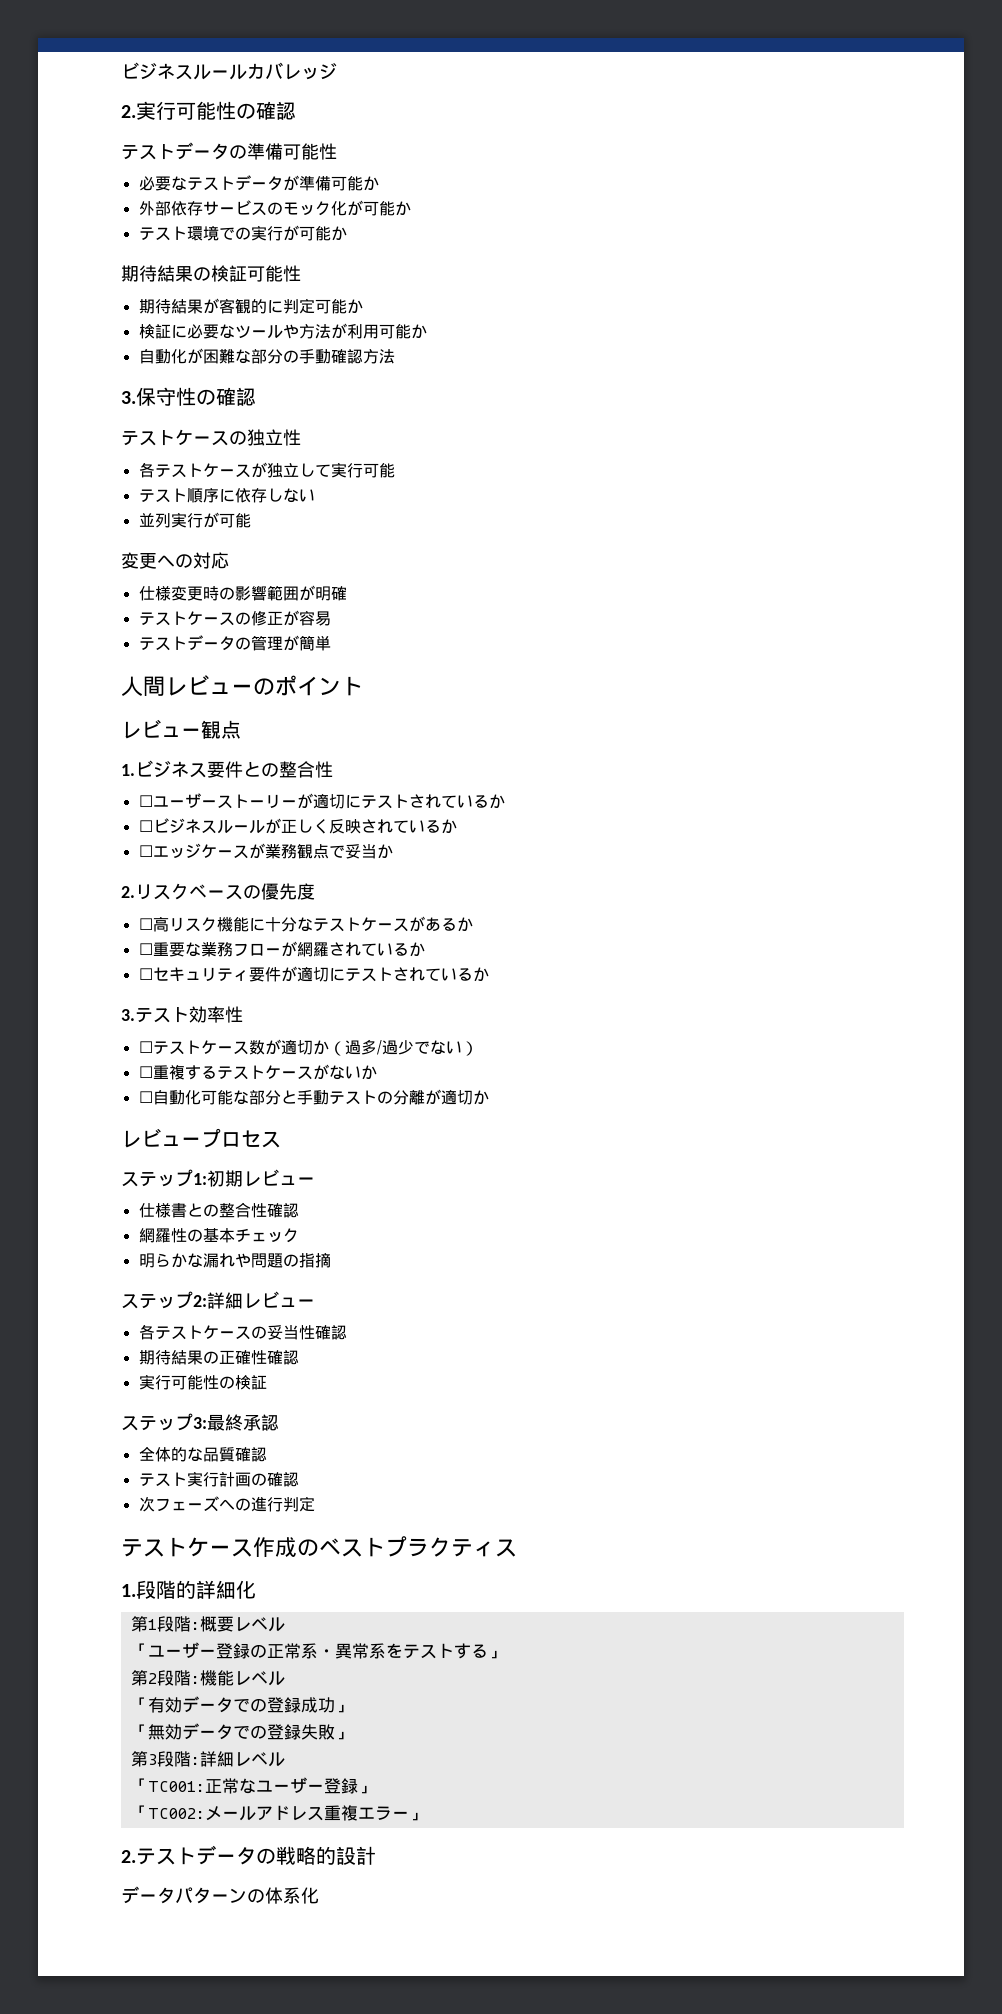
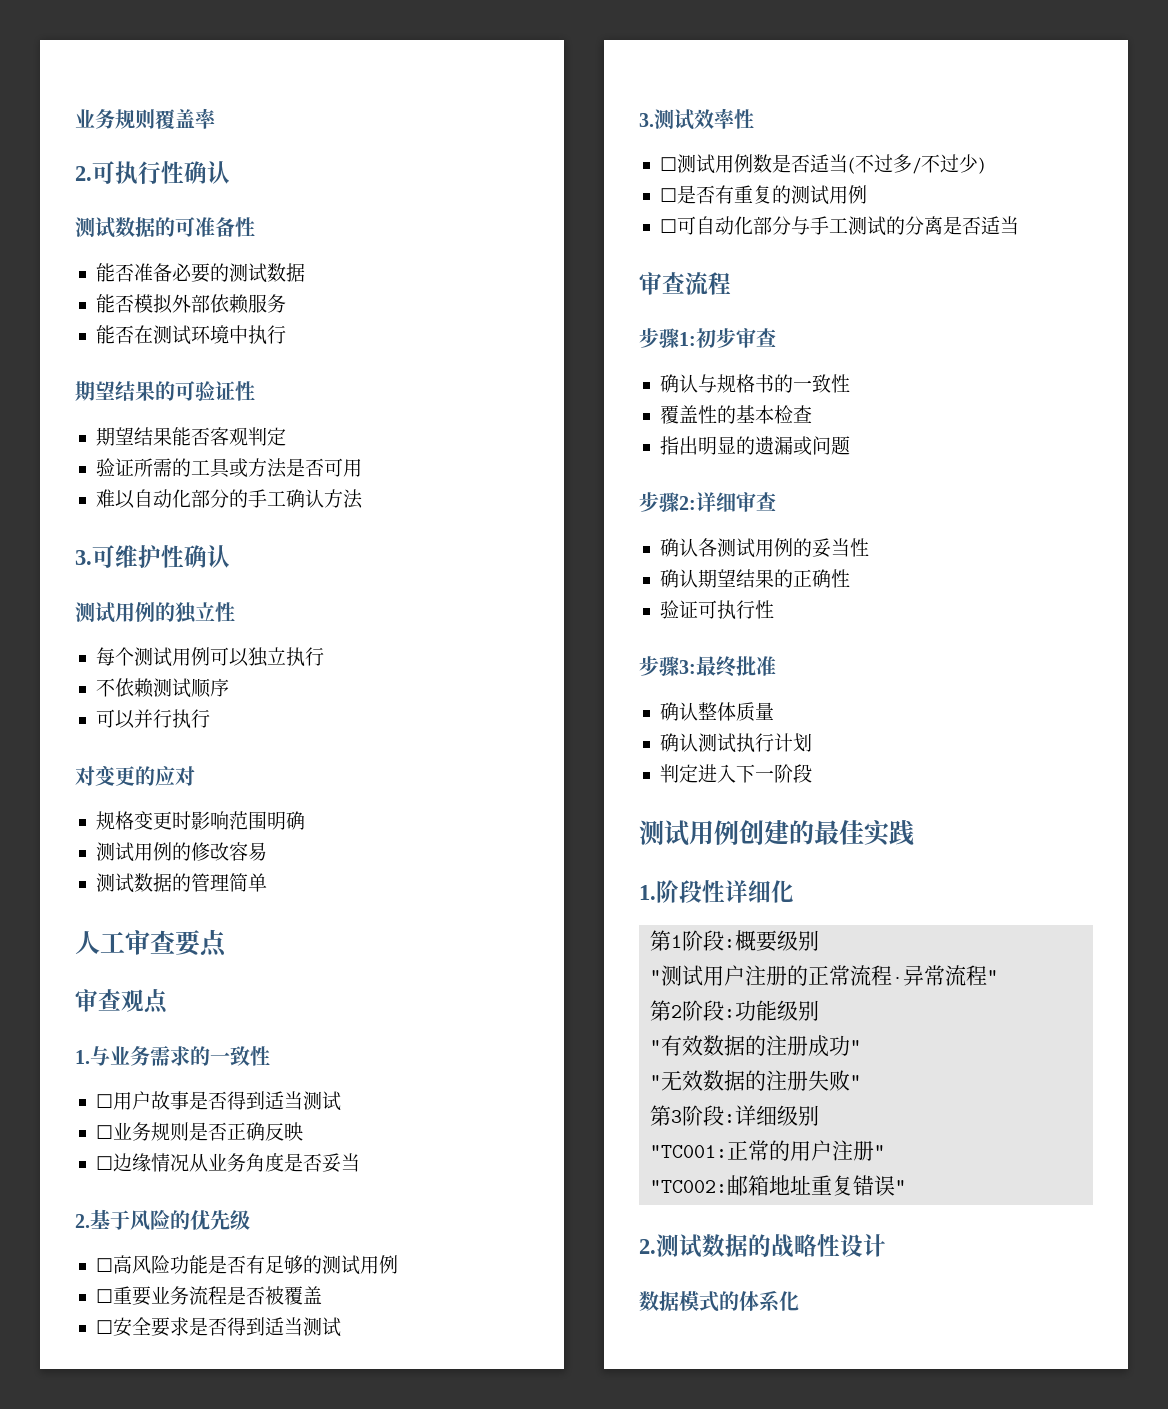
[121,62,337,80] [121,101,296,120] [121,142,337,160] [138,175,379,191] [138,200,411,216] [138,225,347,241] [121,265,301,282] [138,298,363,314] [138,323,427,339] [138,348,395,364] [121,387,256,406] [121,429,301,446] [138,462,395,478] [138,488,315,503] [138,512,251,528] [121,552,229,569] [138,585,347,601] [138,610,331,626] [138,635,331,651] [121,675,363,696] [121,719,241,739] [121,760,333,778] [138,793,505,809] [138,818,457,834] [138,843,393,859] [121,883,315,900] [138,916,473,932] [138,941,425,957] [138,966,489,982] [121,1006,207,1023] ビジネスルールカバレッジ // 2.実行可能性の確認 // テストデータの準備可能性 // 必要なテストデータが準備可能か // 外部依存サービスのモック化が可能か // テスト環境での実行が可能か // 期待結果の検証可能性 // 期待結果が客観的に判定可能か // 検証に必要なツールや方法が利用可能か // 自動化が困難な部分の手動確認方法 // 3.保守性の確認 // テストケースの独立性 // 各テストケースが独立して実行可能 // テスト順序に依存しない // 並列実行が可能 // 変更への対応 // 仕様変更時の影響範囲が明確 // テストケースの修正が容易 // テストデータの管理が簡単 // 人間レビューのポイント // レビュー観点 // 1.ビジネス要件との整合性 // ☐ユーザーストーリーが適切にテストされているか // ☐ビジネスルールが正しく反映されているか // ☐エッジケースが業務観点で妥当か // 2.リスクベースの優先度 // ☐高リスク機能に十分なテストケースがあるか // ☐重要な業務フローが網羅されているか // ☐セキュリティ要件が適切にテストされているか // 3.テスト効 -> [75,108,216,130] [75,161,230,185] [75,217,255,238] [95,263,305,283] [95,294,286,314] [95,325,286,345] [75,381,255,401] [95,427,286,446] [95,458,362,478] [95,489,363,509] [75,545,230,568] [75,601,235,624] [95,647,324,667] [95,678,229,698] [95,709,210,729] [75,765,195,786] [95,811,305,830] [95,842,267,862] [95,873,267,893] [75,929,227,957] [75,989,168,1014] [75,1045,270,1066] [95,1091,341,1111] [95,1122,303,1141] [95,1153,360,1173] [75,1209,250,1230] [95,1255,398,1275] [95,1286,322,1306] [95,1317,341,1337] [639,109,714,130] 业务规则覆盖率 // 2.可执行性确认 // 测试数据的可准备性 // 能否准备必要的测试数据 // 能否模拟外部依赖服务 // 能否在测试环境中执行 // 期望结果的可验证性 // 期望结果能否客观判定 // 验证所需的工具或方法是否可用 // 难以自动化部分的手工确认方法 // 3.可维护性确认 // 测试用例的独立性 // 每个测试用例可以独立执行 // 不依赖测试顺序 // 可以并行执行 // 对变更的应对 // 规格变更时影响范围明确 // 测试用例的修改容易 // 测试数据的管理简单 // 人工审查要点 // 审查观点 // 1.与业务需求的一致性 // ☐用户故事是否得到适当测试 // ☐业务规则是否正确反映 // ☐边缘情况从业务角度是否妥当 // 2.基于风险的优先级 // ☐高风险功能是否有足够的测试用例 // ☐重要业务流程是否被覆盖 // ☐安全要求是否得到适当测试 // 3.测试效
[152,1039,478,1056] [138,1064,377,1080] [138,1089,489,1105] [121,1128,281,1148] [121,1169,315,1187] [138,1202,299,1218] [138,1228,299,1243] [138,1252,331,1268] [121,1291,315,1309] [138,1324,347,1340] [138,1350,299,1365] [138,1374,267,1390] [121,1413,279,1431] [138,1446,267,1462] [138,1471,299,1487] [138,1496,315,1512] [121,1536,517,1557] [121,1580,236,1599] テストケース数が適切か（過多/過少でない） // ☐重複するテストケースがないか // ☐自動化可能な部分と手動テストの分離が適切か // レビュープロセス // ステップ1:初期レビュー // 仕様書との整合性確認 // 網羅性の基本チェック // 明らかな漏れや問題の指摘 // ステップ2:詳細レビュー // 各テストケースの妥当性確認 // 期待結果の正確性確認 // 実行可能性の検証 // ステップ3:最終承認 // 全体的な品質確認 // テスト実行計画の確認 // 次フェーズへの進行判定 // テストケース作成のベストプラクティス // 1.段階的詳細 -> [676,154,985,174] [659,185,867,205] [659,216,1019,236] [639,272,731,295] [639,328,776,348] [659,374,850,393] [659,405,812,424] [659,436,850,456] [639,492,776,512] [659,538,869,558] [659,569,850,588] [659,600,774,620] [639,656,776,677] [659,702,774,721] [659,733,812,753] [659,764,812,783] [639,820,914,846] [639,880,771,903] 测试用例数是否适当(不过多/不过少) // ☐是否有重复的测试用例 // ☐可自动化部分与手工测试的分离是否适当 // 审查流程 // 步骤1:初步审查 // 确认与规格书的一致性 // 覆盖性的基本检查 // 指出明显的遗漏或问题 // 步骤2:详细审查 // 确认各测试用例的妥当性 // 确认期望结果的正确性 // 验证可执行性 // 步骤3:最终批准 // 确认整体质量 // 确认测试执行计划 // 判定进入下一阶段 // 测试用例创建的最佳实践 // 1.阶段性详细
[156,1616,191,1632] 段階 -> [682,930,725,951] 阶段
[233,1617,285,1632] [130,1642,505,1659] [130,1670,285,1686] [130,1696,352,1713] [130,1723,352,1740] [130,1751,285,1767] [130,1777,375,1794] [130,1805,426,1821] [121,1845,376,1865] [121,1886,265,1904] レベル // 「ユーザー登録の正常系・異常系をテストする」 // 第2段階:機能レベル // 「有効データでの登録成功」 // 「無効データでの登録失敗」 // 第3段階:詳細レベル // 「TC001:正常なユーザー登録」 // 「TC002:メールアドレス重複エラー」 // 2.テストデータの戦略的設計 // データパターンの -> [777,930,820,951] [650,965,999,986] [650,1000,820,1021] [650,1035,862,1057] [650,1070,862,1091] [650,1105,820,1126] [650,1140,886,1161] [650,1175,907,1196] [639,1234,886,1258] [639,1291,739,1312] 级别 // "测试用户注册的正常流程·异常流程" // 第2阶段:功能级别 // "有效数据的注册成功" // "无效数据的注册失败" // 第3阶段:详细级别 // "TC001:正常的用户注册" // "TC002:邮箱地址重复错误" // 2.测试数据的战略性设计 // 数据模式的

